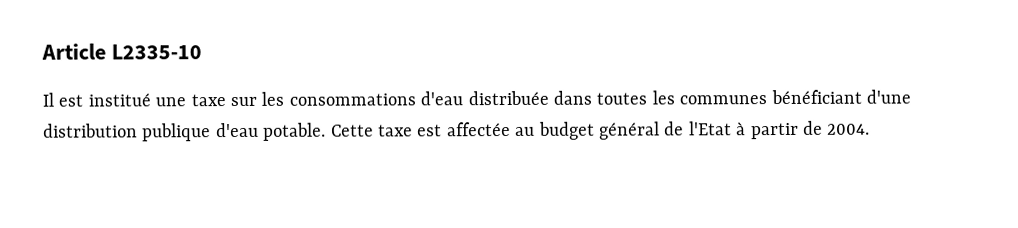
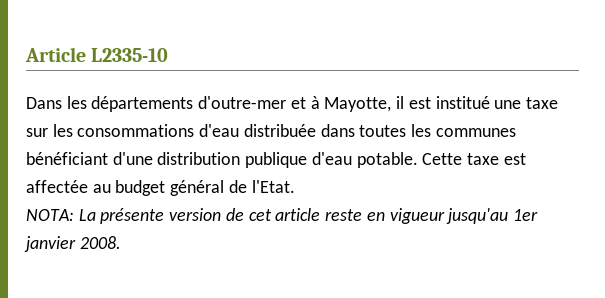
[42,92,54,107] Il -> [26,96,405,112] Dans les départements d'outre-mer et à Mayotte, il
[688,120,871,140] l'Etat à partir de 2004. -> [251,180,295,193] [26,208,538,224] [24,236,121,252] l'Etat. // NOTA: La présente version de cet article reste en vigueur jusqu'au 1er janvier 2008.

